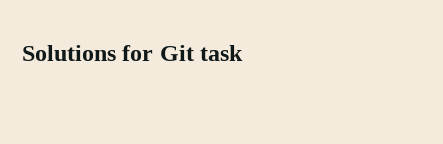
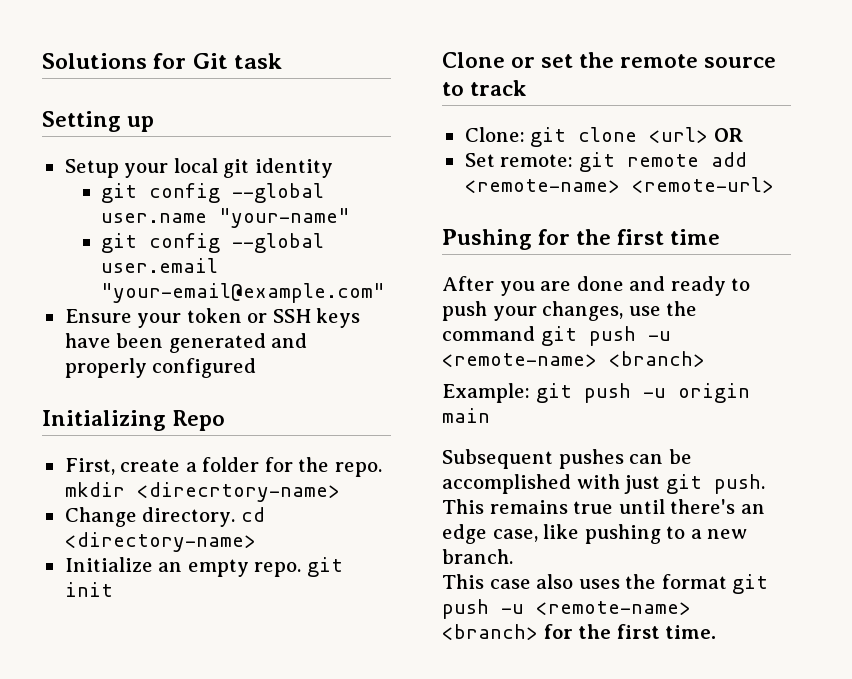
(244, 53) none -> [42,111,155,132] [64,158,333,178] [101,183,325,203] [101,208,351,228] [101,233,325,253] [101,258,219,273] [101,283,386,303] [64,308,361,328] [64,333,308,353] [64,358,257,378] [42,410,226,431] [64,457,382,477] [64,482,340,502] [64,507,265,527] [64,532,256,552] [64,557,343,577] [64,582,113,597] [442,52,777,68] [442,80,528,96] [464,127,743,147] [464,152,747,172] [464,177,774,193] [442,229,721,250] [442,276,751,296] [442,301,698,321] [442,326,671,346] [442,351,705,367] [442,383,750,403] [442,408,490,423] [442,449,692,469] [442,474,765,494] [442,499,765,514] [442,524,748,544] [442,549,513,564] [442,574,769,594] [442,599,691,619] [442,624,717,640] // Setting up // Setup your local git identity // git config --global user.name "your-name" // git config --global user.email "your-email@example.com" // Ensure your token or SSH keys have been generated and properly configured // Initializing Repo // First, create a folder for the repo. mkdir <direcrtory-name> // Change directory. cd <directory-name> // Initialize an empty repo. git init // Clone or set the remote source to track // Clone: git clone <url> OR // Set remote: git remote add <remote-name> <remote-url> // Pushing for the first time // After you are done and ready to push your changes, use the command git push -u <remote-name> <branch> // Example: git push -u origin main // Subsequent pushes can be accomplished with just git push. This remains true until there's an edge case, like pushing to a new branch. // This case also uses the format git push -u <remote-name> <branch> for the first time.

